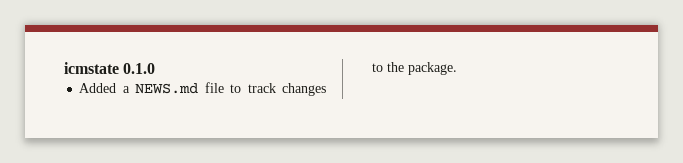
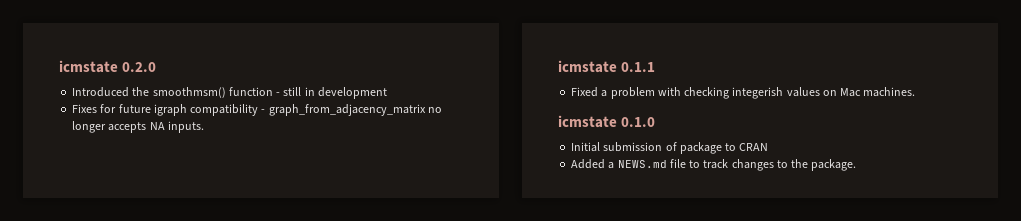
[64,62,156,74] icmstate 0.1.0 -> [59,60,157,73] [72,87,387,99] [72,104,442,116] [72,121,204,133] [558,60,656,73] [571,87,916,99] [558,115,656,128] [571,142,769,154] icmstate 0.2.0 // Introduced the smoothmsm() function - still in development // Fixes for future igraph compatibility - graph_from_adjacency_matrix no longer accepts NA inputs. // icmstate 0.1.1 // Fixed a problem with checking integerish values on Mac machines. // icmstate 0.1.0 // Initial submission of package to CRAN

